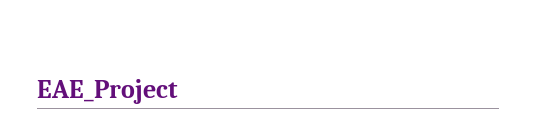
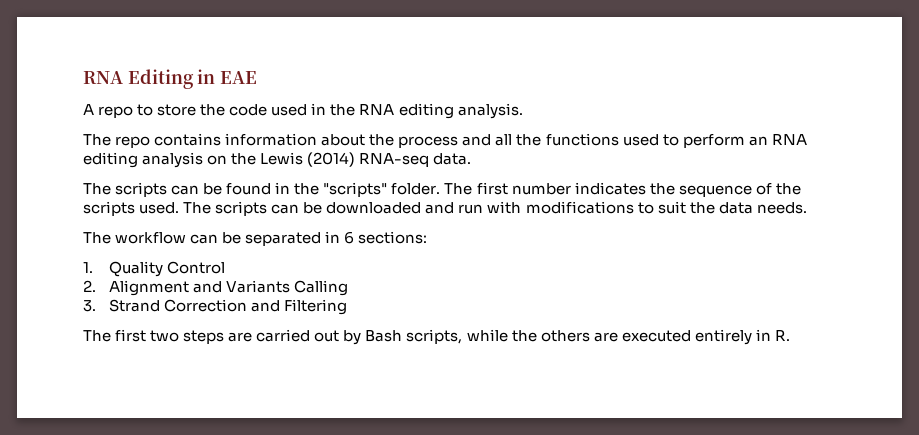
[37,79,178,104] EAE_Project -> [83,69,258,89] [83,103,523,119] [83,133,807,148] [83,152,472,168] [83,182,801,197] [83,201,807,216] [83,231,428,246] [83,261,225,277] [83,280,348,296] [83,299,347,315] [83,329,790,345] RNA Editing in EAE // A repo to store the code used in the RNA editing analysis. // The repo contains information about the process and all the functions used to perform an RNA editing analysis on the Lewis (2014) RNA-seq data. // The scripts can be found in the "scripts" folder. The first number indicates the sequence of the scripts used. The scripts can be downloaded and run with modifications to suit the data needs. // The workflow can be separated in 6 sections: // 1. Quality Control // 2. Alignment and Variants Calling // 3. Strand Correction and Filtering // The first two steps are carried out by Bash scripts, while the others are executed entirely in R.

